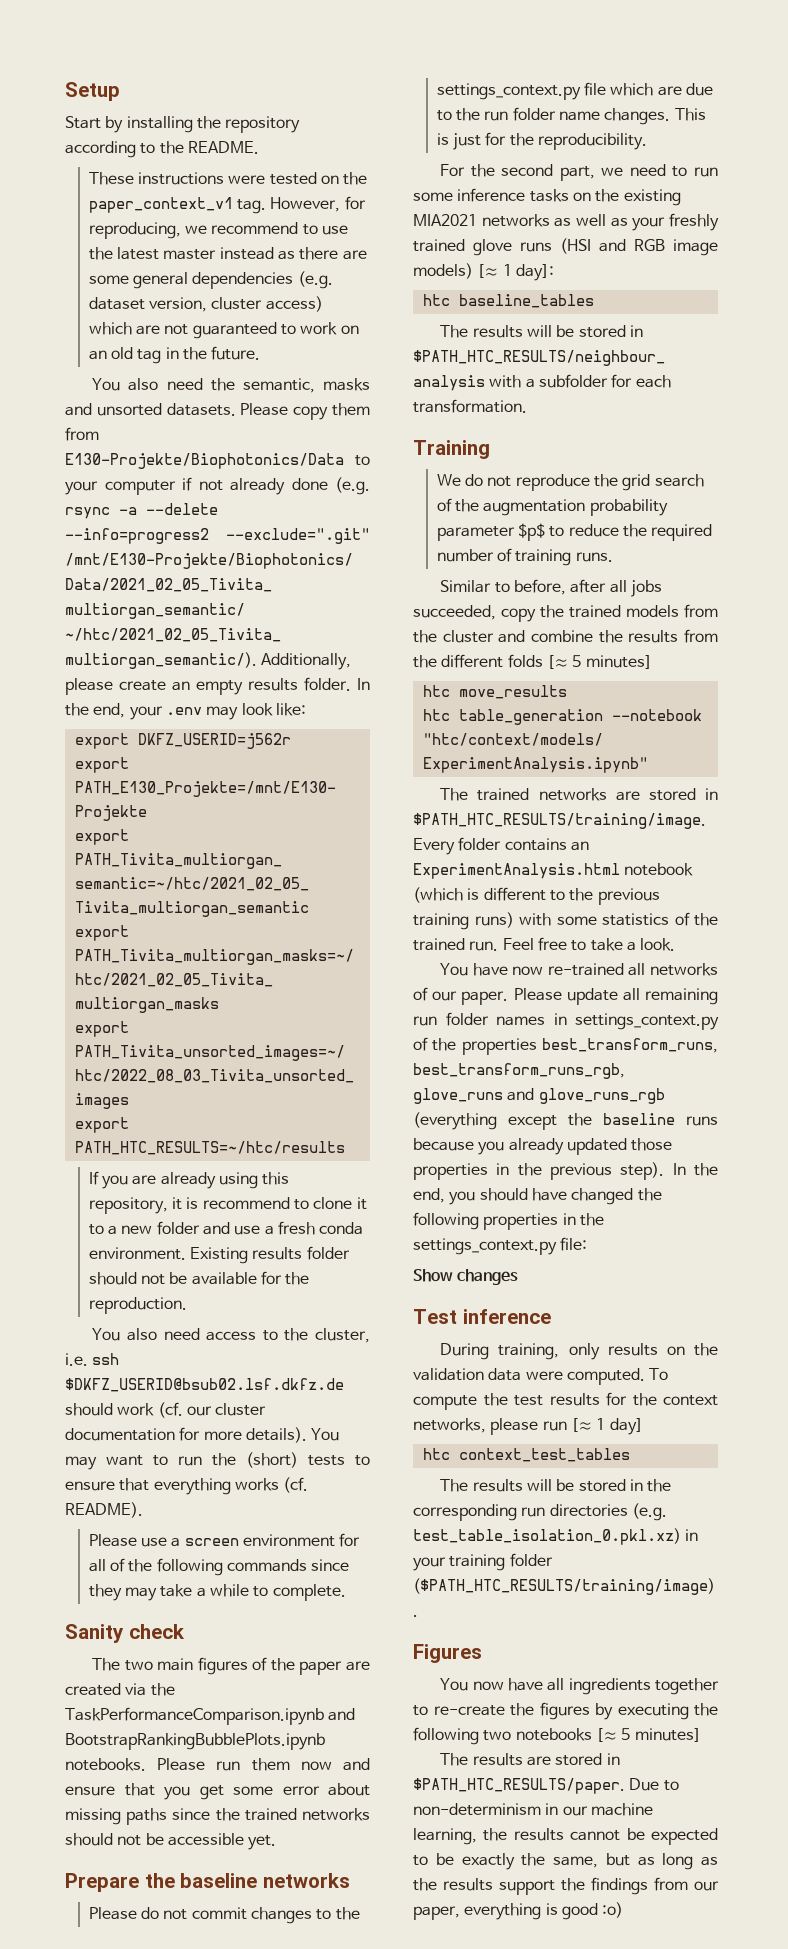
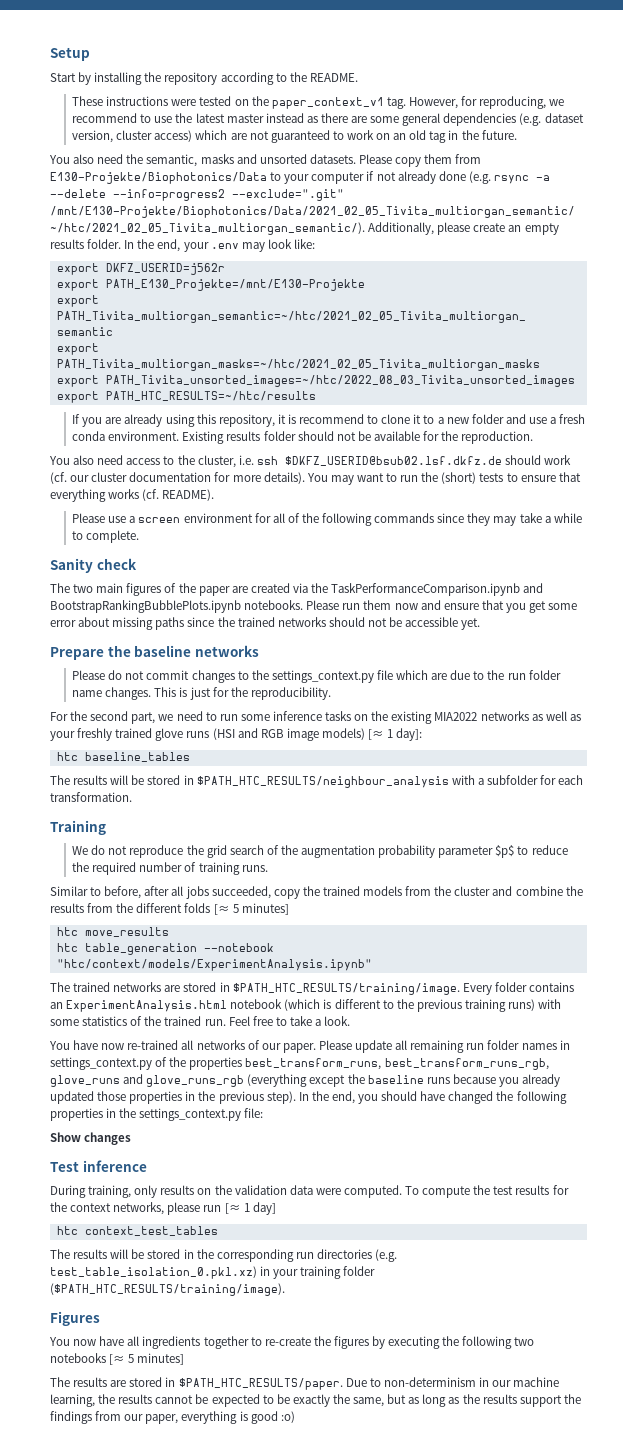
[413,214,477,226] MIA2021 -> [434,712,478,721] MIA2022

